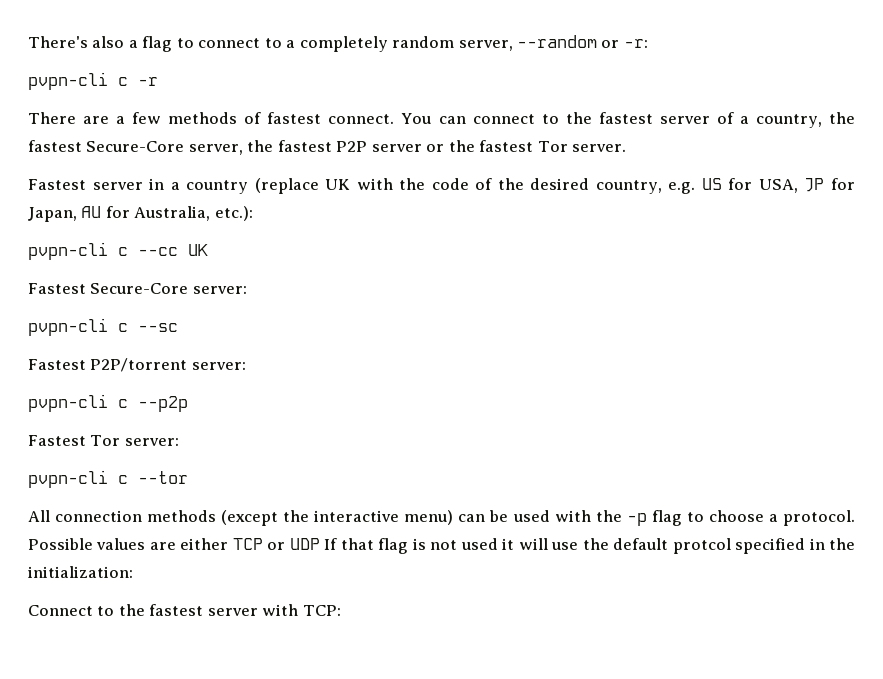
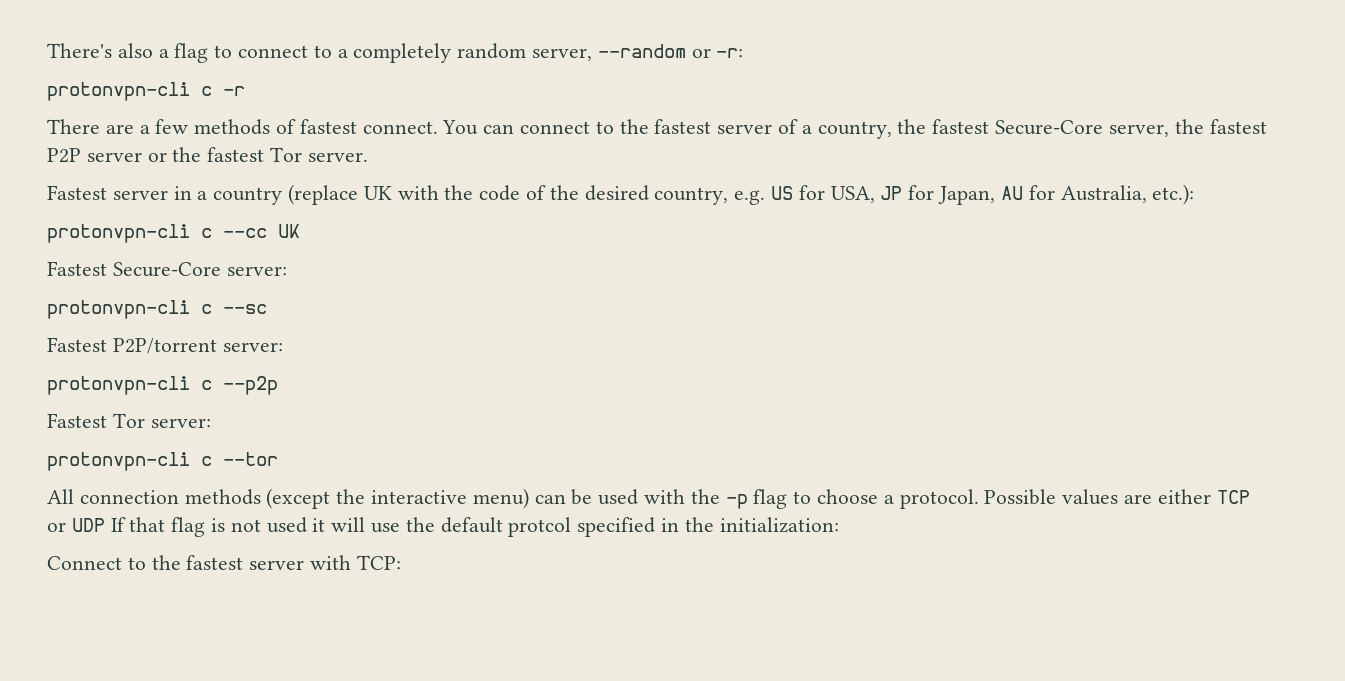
[28,72,108,90] pvpn-cli -> [47,82,190,101] protonvpn-cli
[28,242,108,260] pvpn-cli -> [47,224,190,243] protonvpn-cli
[28,318,108,336] pvpn-cli -> [47,300,190,319] protonvpn-cli
[28,394,108,412] pvpn-cli -> [47,376,190,395] protonvpn-cli
[28,470,108,488] pvpn-cli -> [47,452,190,471] protonvpn-cli

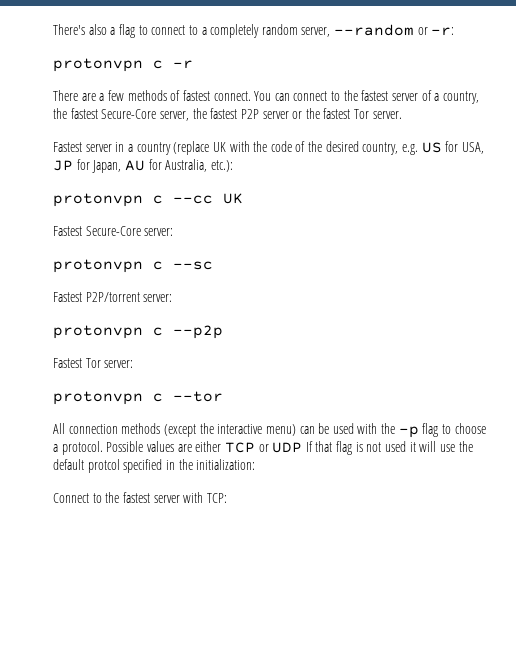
[47,82,190,101] protonvpn-cli -> [53,58,143,72] protonvpn
[47,224,190,243] protonvpn-cli -> [53,193,143,207] protonvpn
[47,300,190,319] protonvpn-cli -> [53,259,143,273] protonvpn
[47,376,190,395] protonvpn-cli -> [53,325,143,339] protonvpn
[47,452,190,471] protonvpn-cli -> [53,391,143,405] protonvpn

